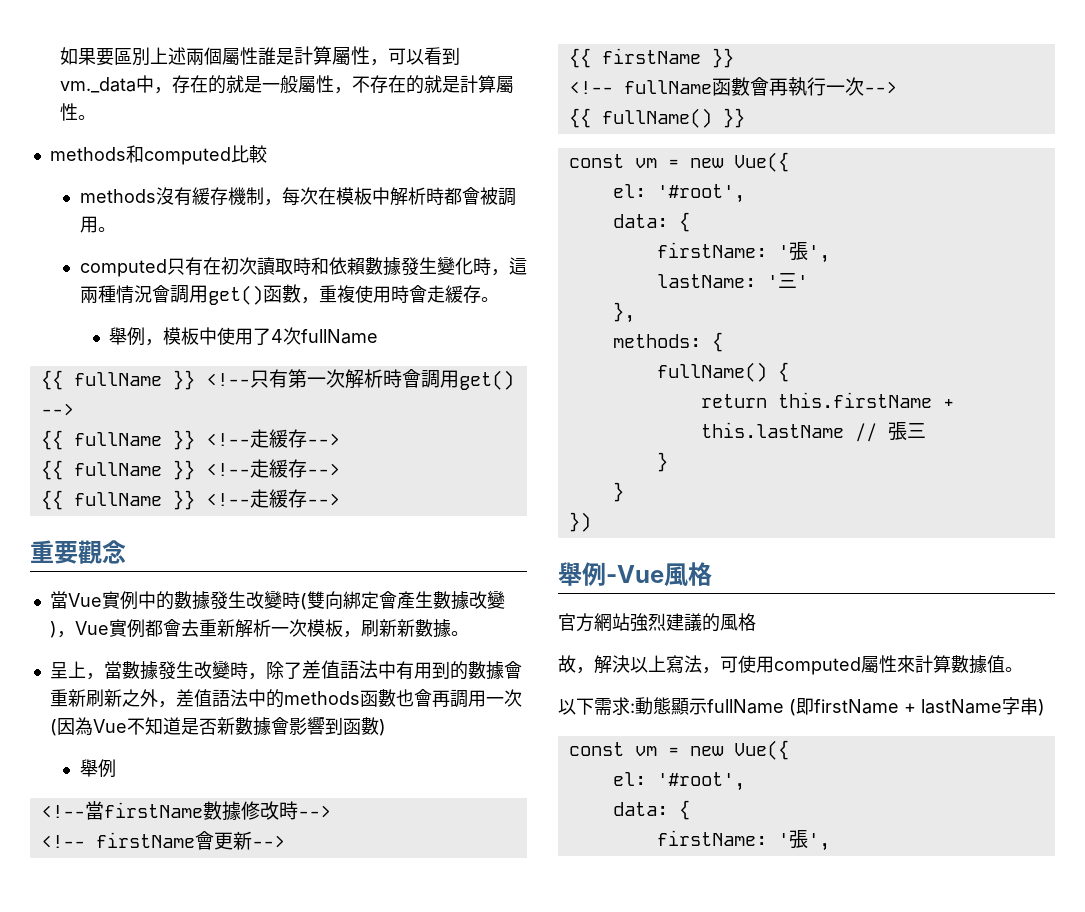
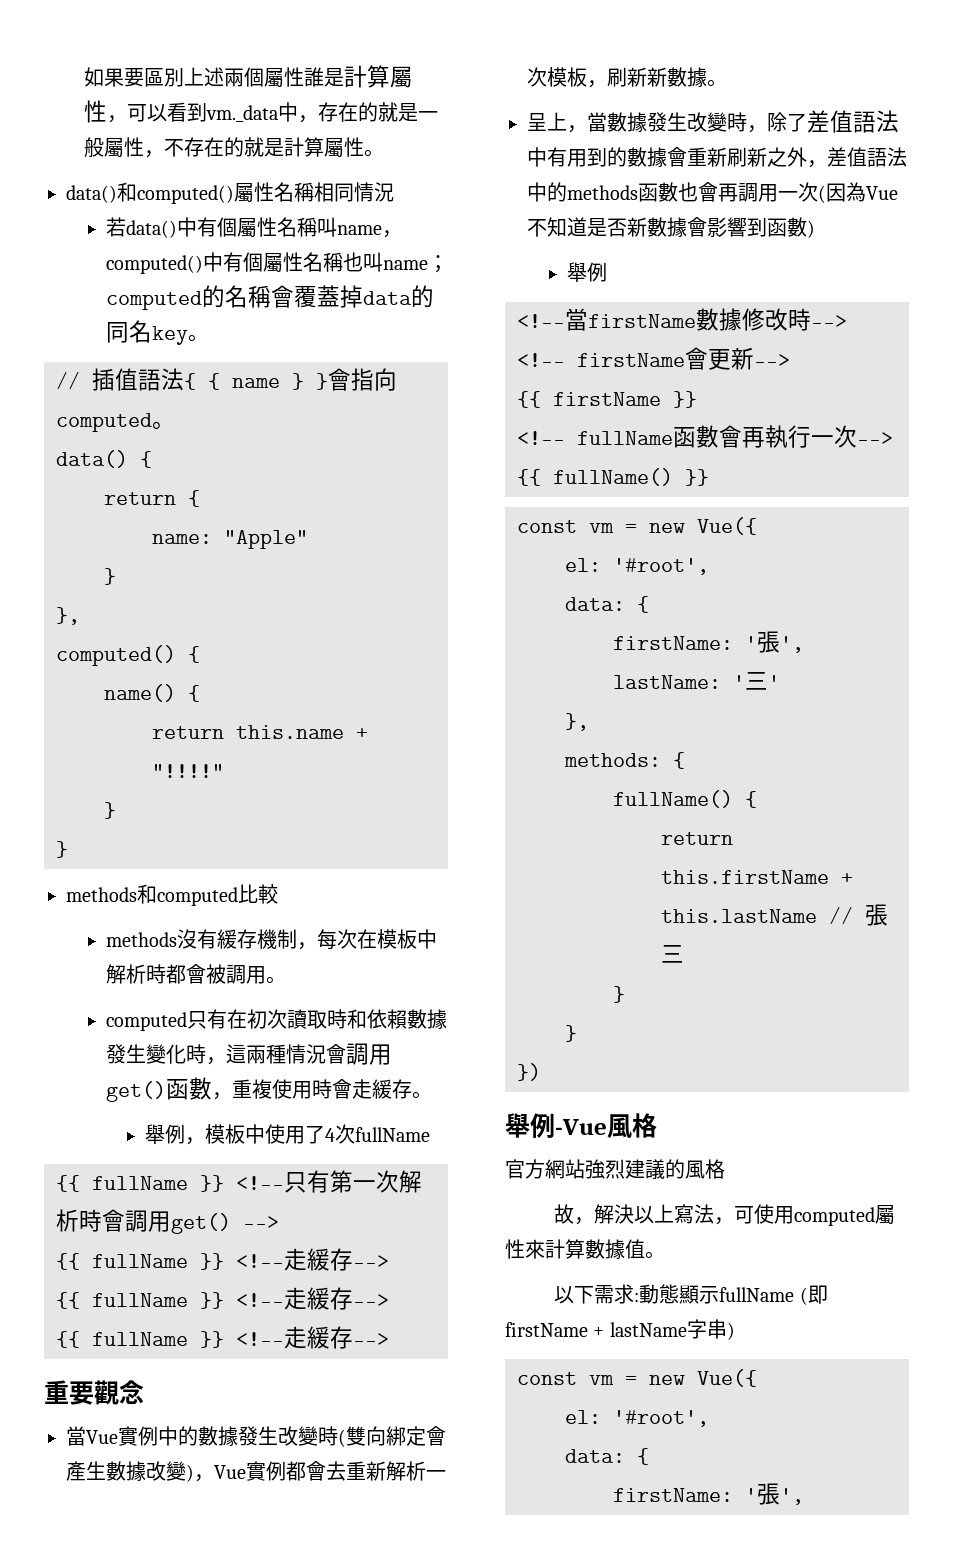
(96, 117) none -> [66,182,394,204] [105,217,402,238] [105,252,448,274] [105,285,434,310] [105,320,208,345] [56,368,397,391] [56,413,175,432] [56,450,152,468] [104,490,200,507] [152,530,308,549] [104,568,116,585] [56,607,80,625] [56,645,200,666] [104,684,200,702] [152,725,368,739] [152,764,224,778] [104,802,116,819] [56,841,68,858] // data()和computed()屬性名稱相同情況 // 若data()中有個屬性名稱叫name，computed()中有個屬性名稱也叫name；computed的名稱會覆蓋掉data的同名key。 // // 插值語法{ { name } }會指向computed。 // data() { // return { // name: "Apple" // } // }, // computed() { // name() { // return this.name + "!!!!" // } // }

